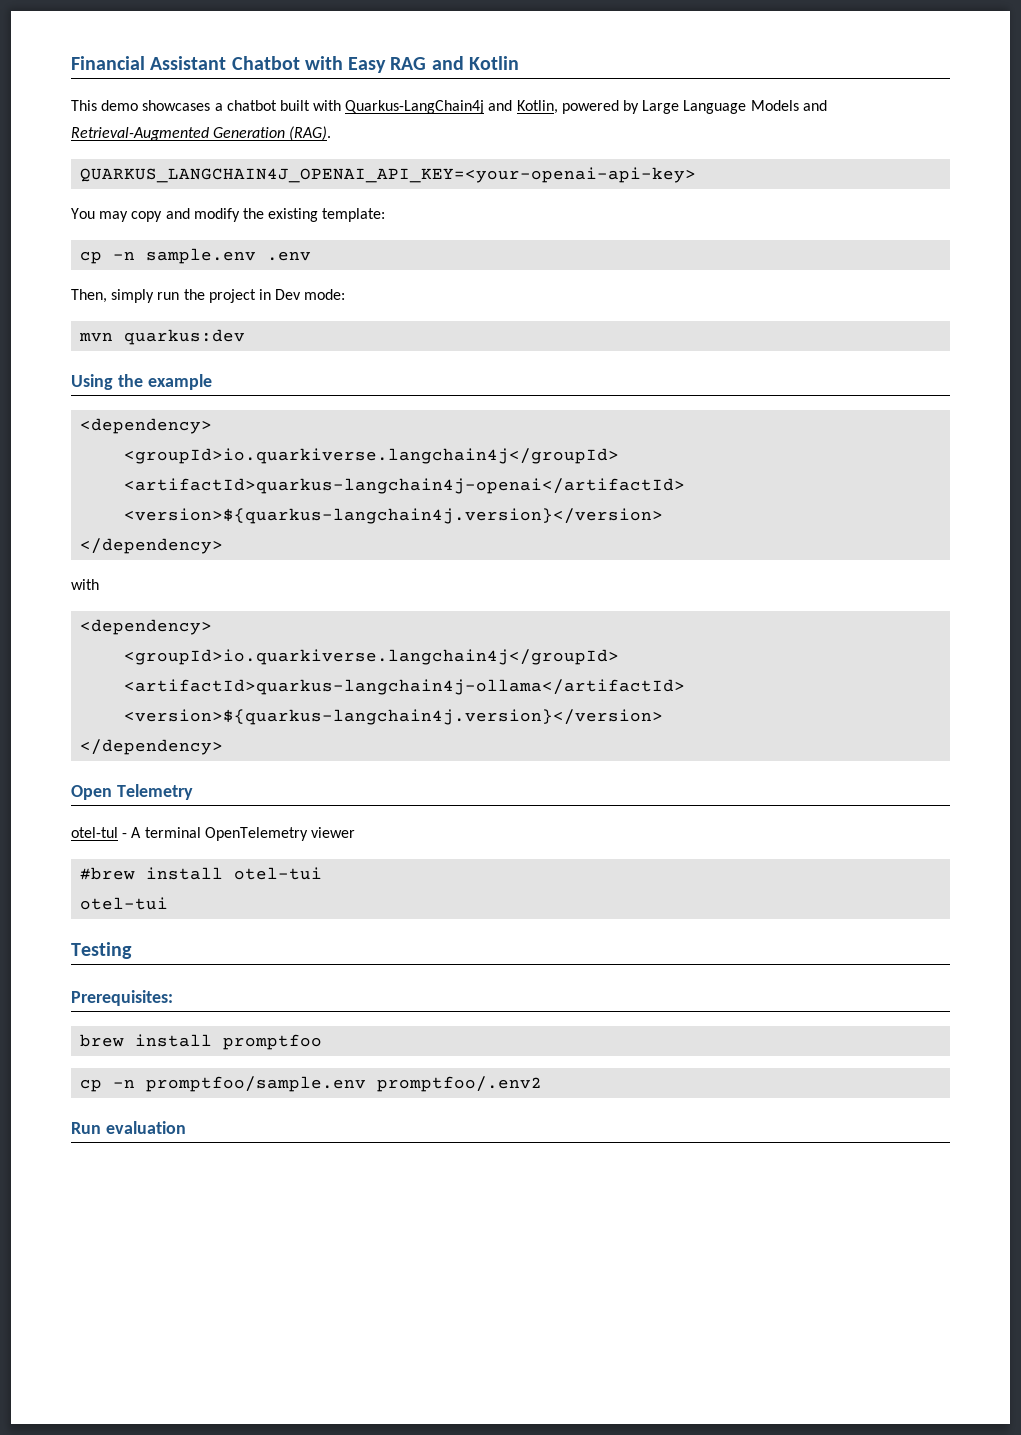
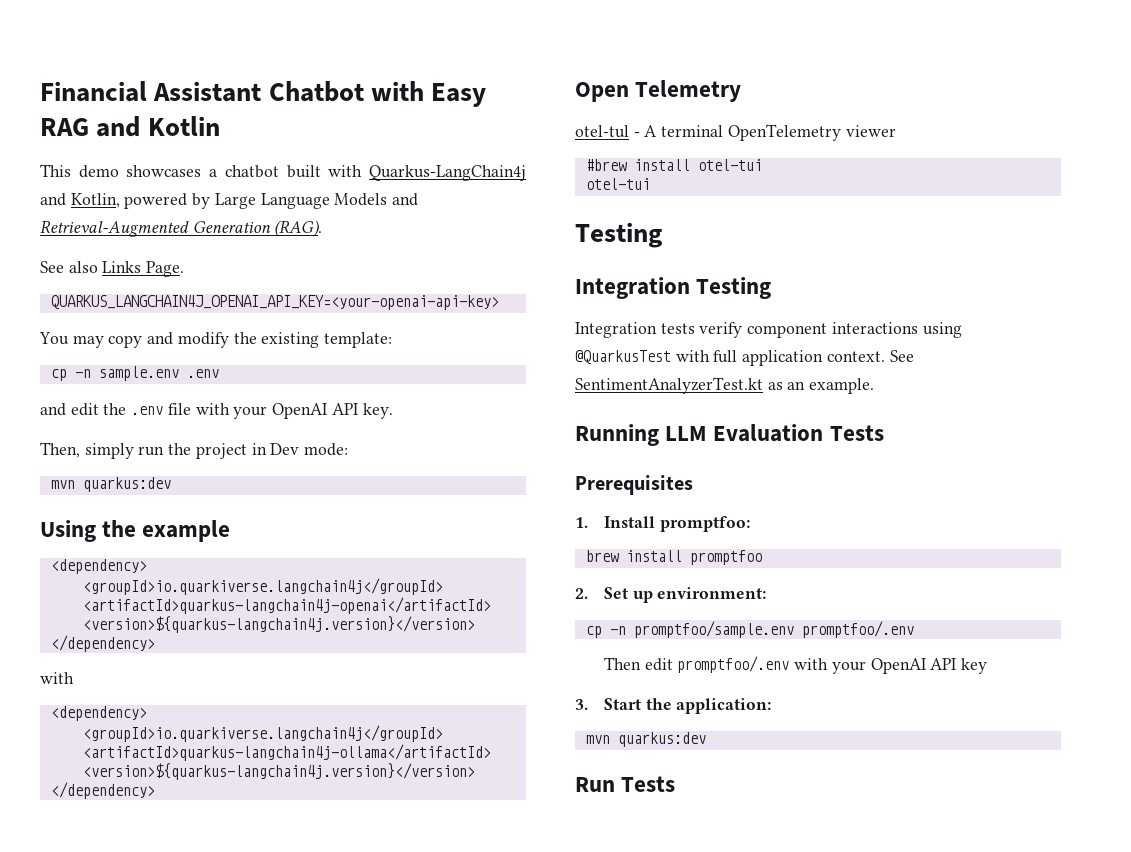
(332, 133) none -> [40,261,185,277] // See also Links Page.
(312, 256) none -> [40,403,393,419] // and edit the .env file with your OpenAI API key.
[71,990,173,1006] Prerequisites: -> [575,277,772,299] [575,322,962,338] [575,350,914,366] [575,377,875,394] [575,424,884,446] [575,475,693,495] [575,516,750,532] Integration Testing // Integration tests verify component interactions using @QuarkusTest with full application context. See SentimentAnalyzerTest.kt as an example. // Running LLM Evaluation Tests // Prerequisites // 1. Install promptfoo:
(323, 1042) none -> [575,587,767,603] // 2. Set up environment:
[377,1076,543,1092] promptfoo/.env2 -> [801,621,914,638] [603,656,987,674] [575,698,772,714] [585,732,706,747] promptfoo/.env // Then edit promptfoo/.env with your OpenAI API key // 3. Start the application: // mvn quarkus:dev
[105,1121,186,1134] evaluation -> [621,776,676,792] Tests

